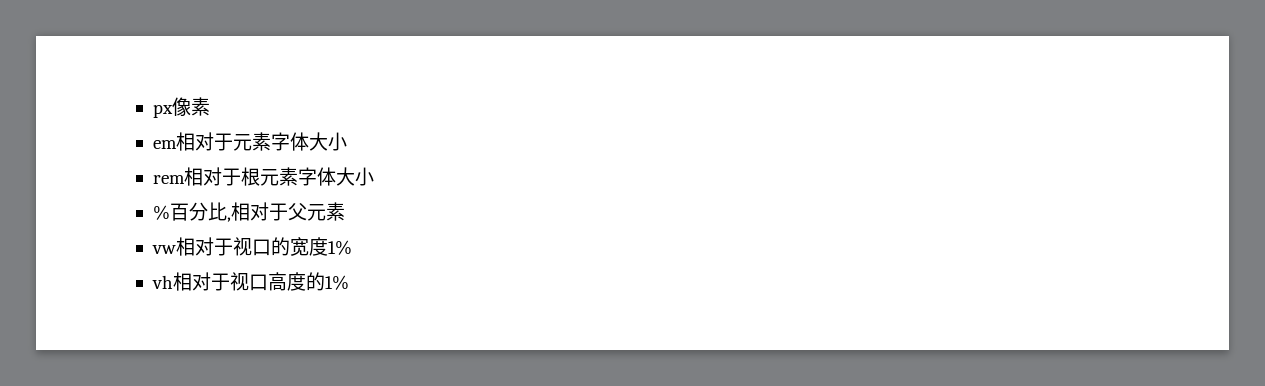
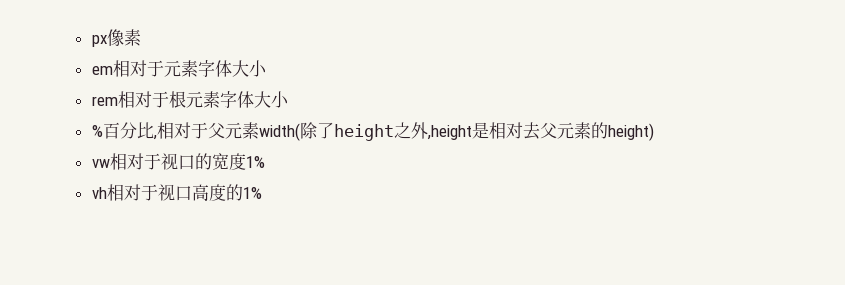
(345, 211) none -> [258,122,654,141] width(除了height之外,height是相对去父元素的height)

